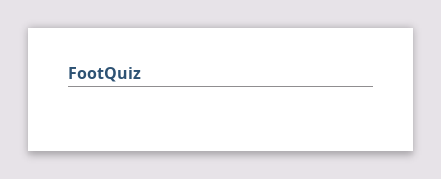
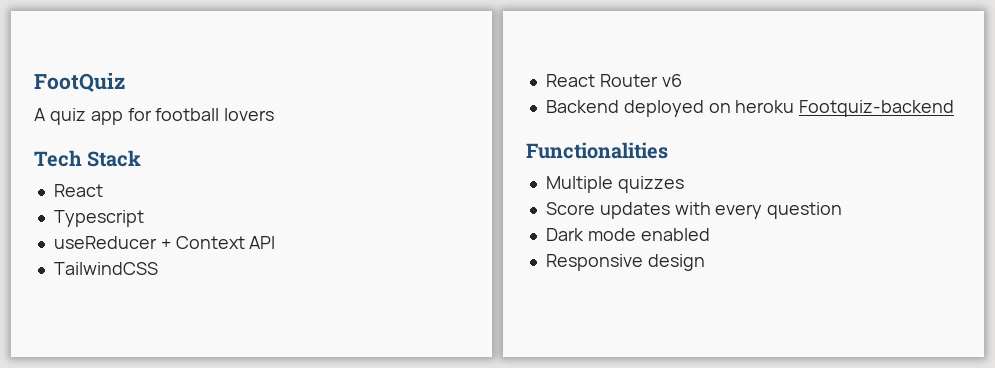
(141, 74) none -> [34,108,275,125] [34,150,142,167] [53,184,103,197] [53,210,144,227] [53,236,276,249] [53,262,158,275] [545,74,682,87] [545,100,955,117] [526,142,668,159] [545,176,684,193] [545,202,843,219] [545,228,710,241] [545,254,705,271] // A quiz app for football lovers // Tech Stack // React // Typescript // useReducer + Context API // TailwindCSS // React Router v6 // Backend deployed on heroku Footquiz-backend // Functionalities // Multiple quizzes // Score updates with every question // Dark mode enabled // Responsive design

